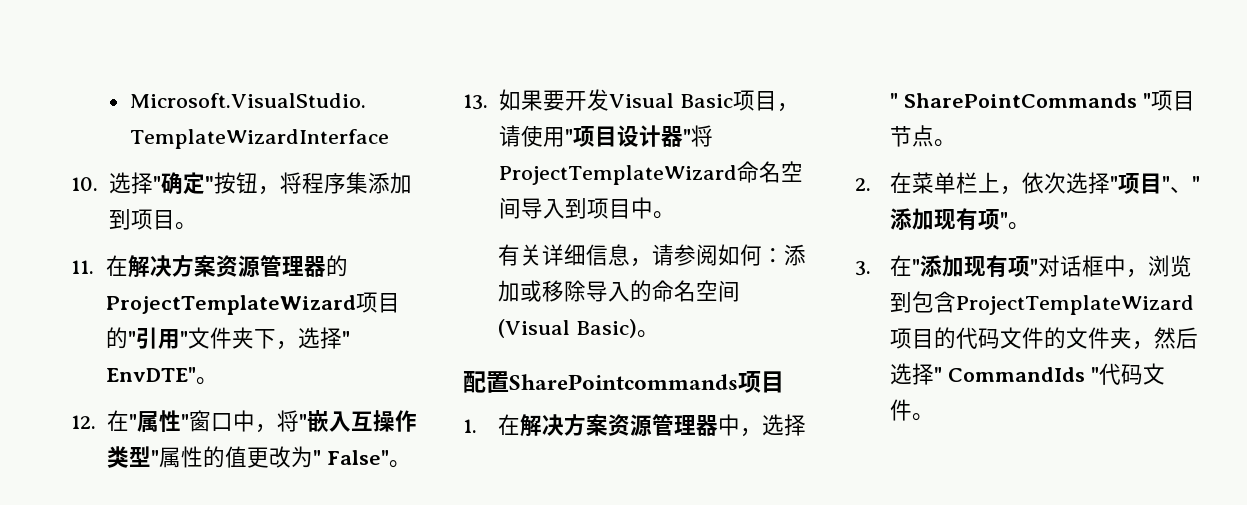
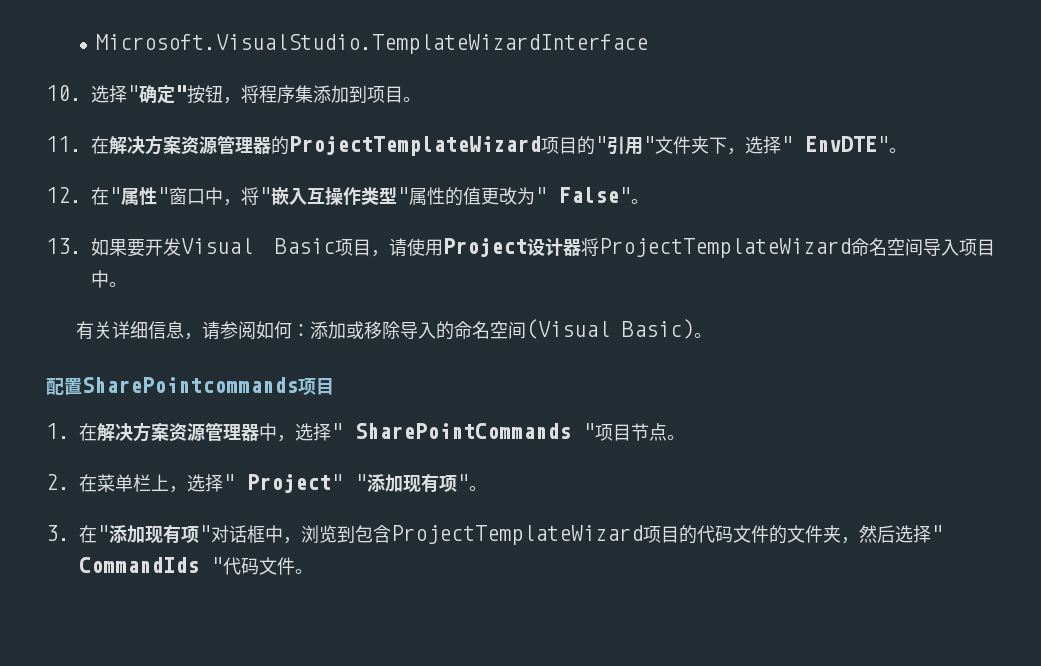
[564,125,691,147] "项目设计器" -> [443,238,581,257] Project设计器
[564,198,587,219] 到 -> (959, 247) none
[1022,172,1193,194] 依次选择"项目"、 -> [187,474,343,493] 选择" Project"

